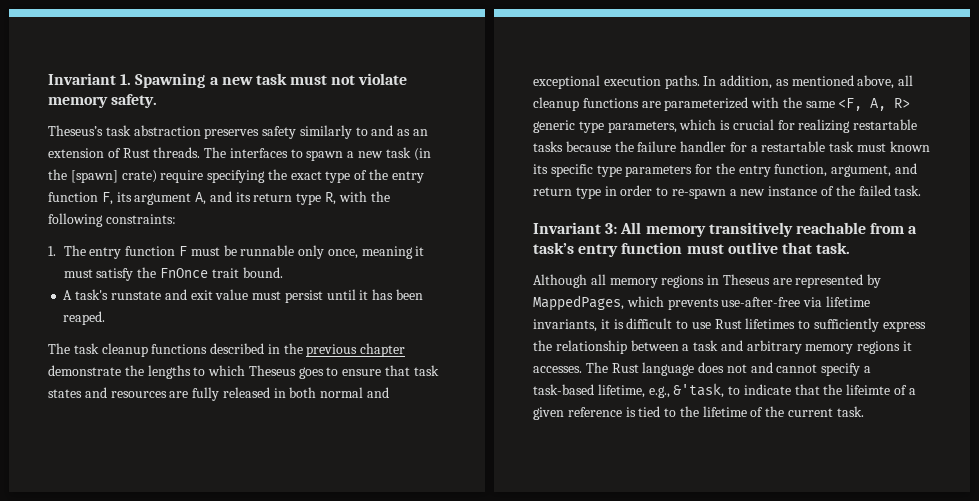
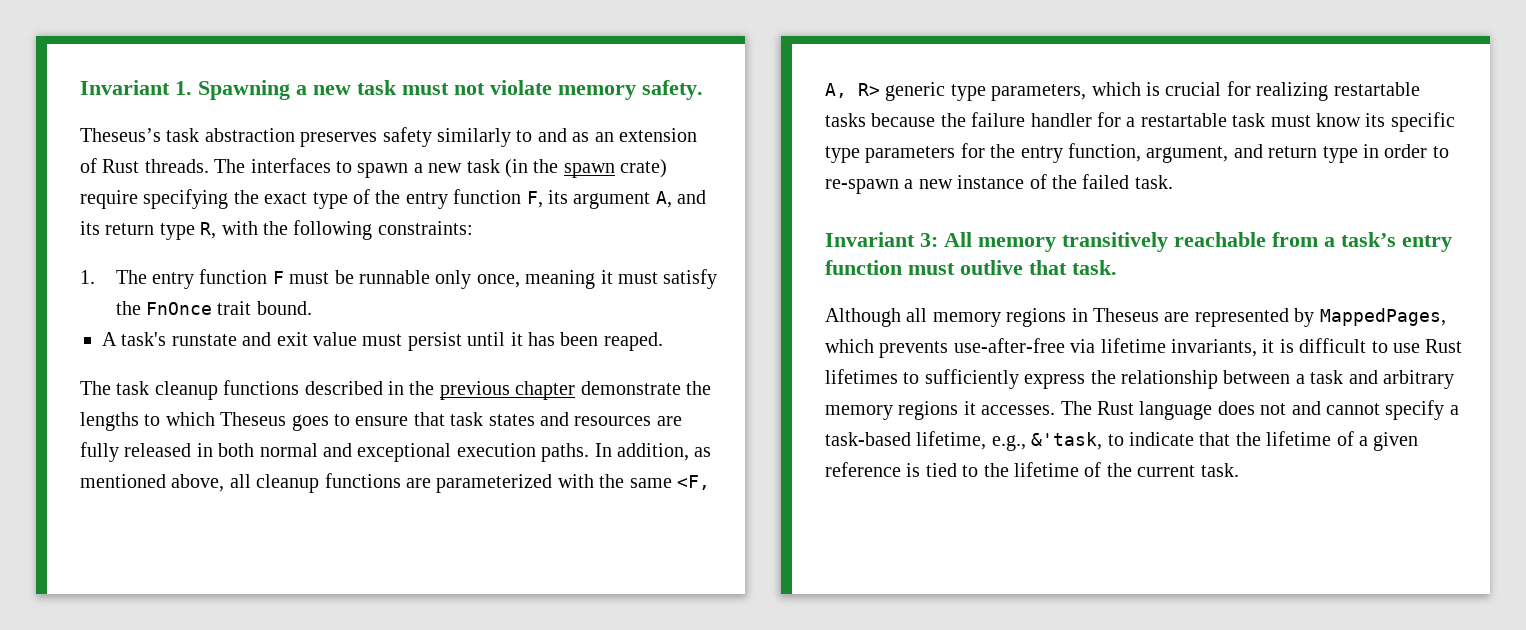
[70,170,118,183] [spawn] -> [563,163,615,178] spawn
[889,141,930,152] known -> [1316,113,1361,127] know
[846,384,891,395] lifeimte -> [1266,431,1332,446] lifetime

